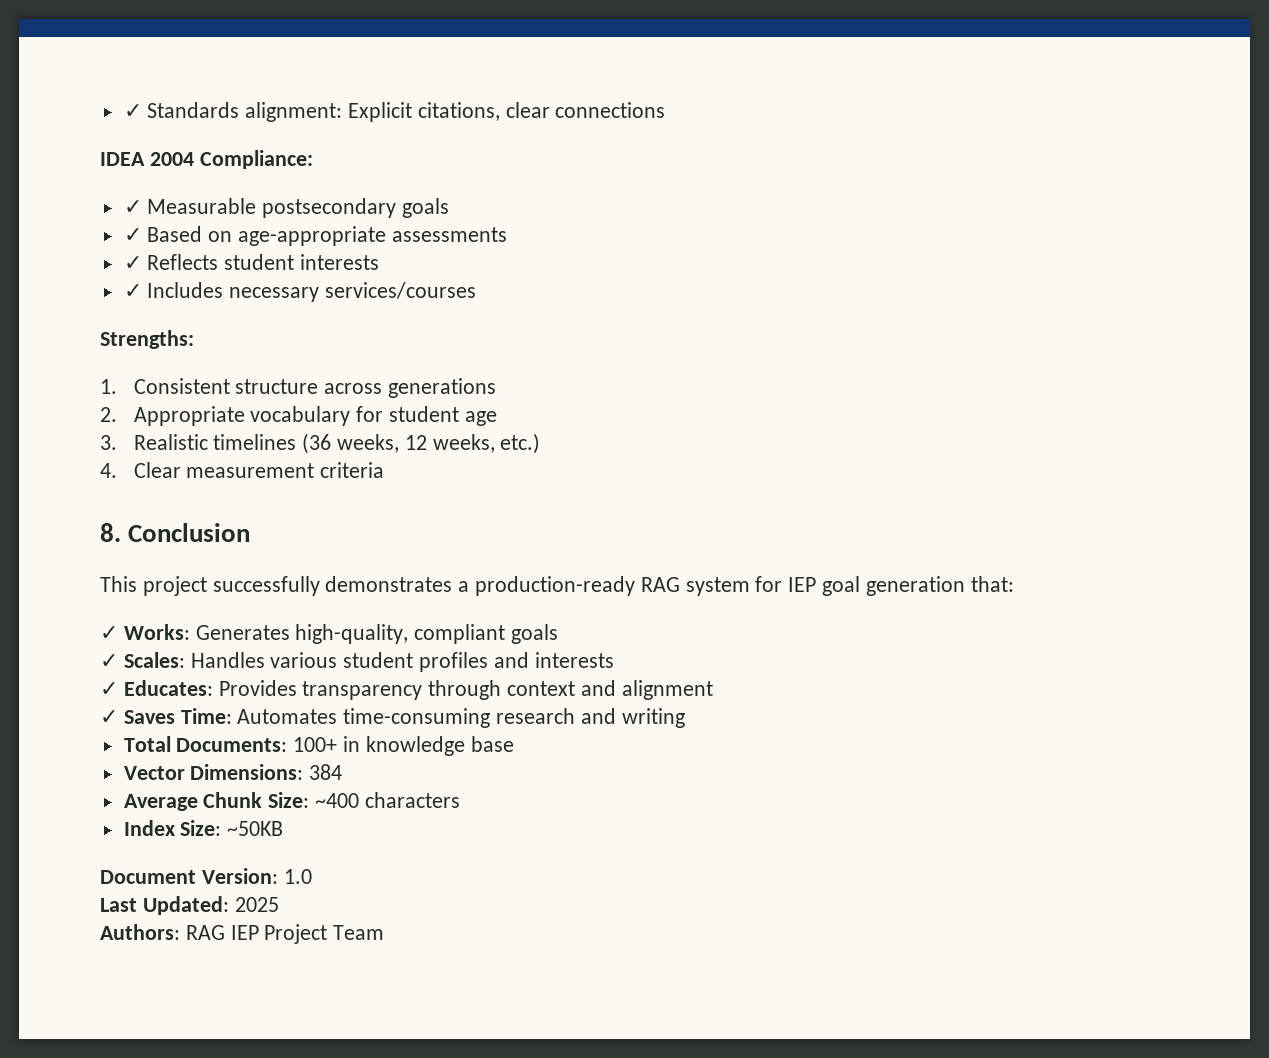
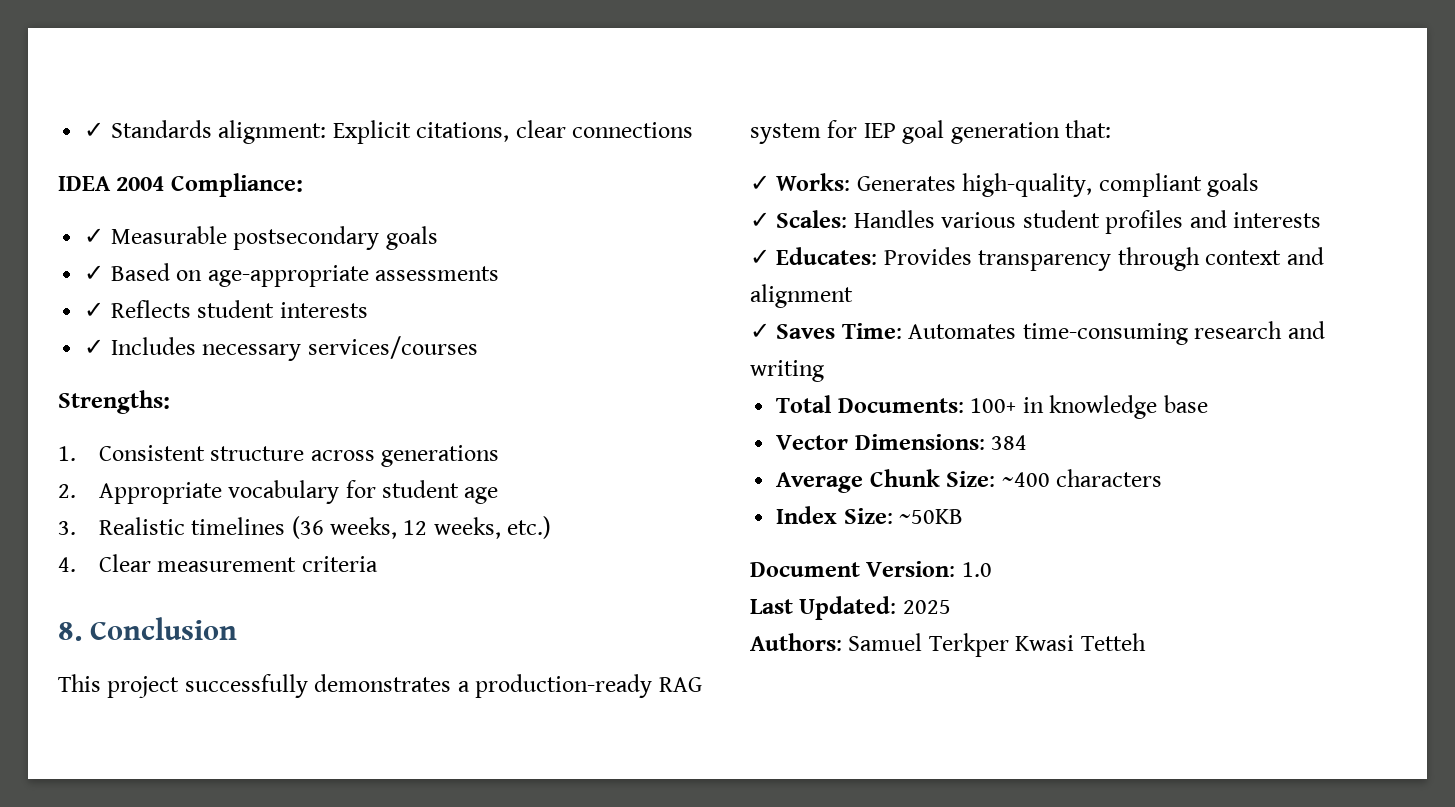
[185,924,385,944] RAG IEP Project Team -> [848,633,1146,657] Samuel Terkper Kwasi Tetteh

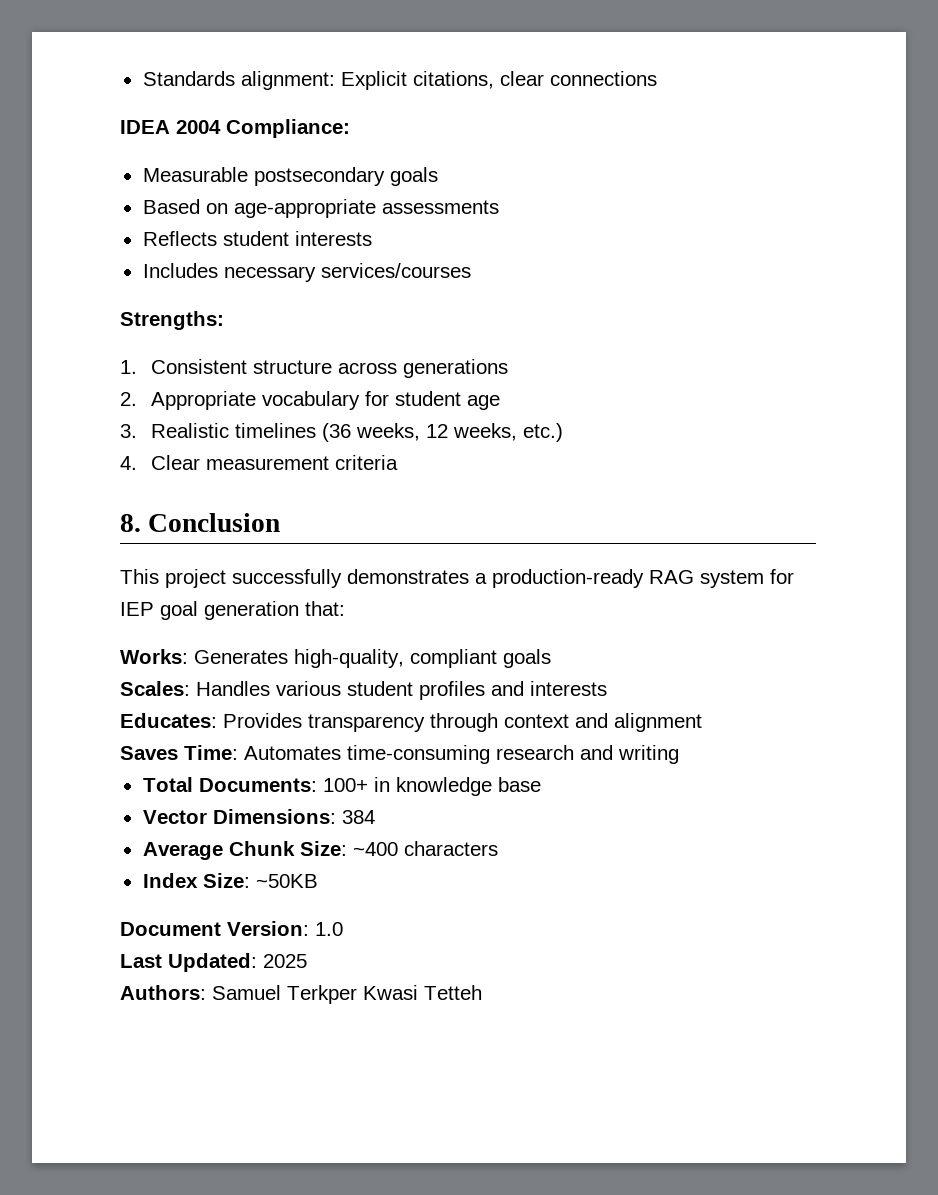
[84,122,105,138] ✓ -> (142, 78) none
[84,228,105,244] ✓ -> (350, 128) none
[84,265,105,281] ✓ -> (438, 176) none
[84,302,105,318] ✓ -> (499, 207) none
[84,339,105,355] ✓ -> (372, 238) none
[750,175,770,191] ✓ -> (345, 608) none
[750,212,770,228] ✓ -> (551, 658) none
[750,249,770,265] ✓ -> (607, 688) none
[750,323,770,339] ✓ -> (702, 722) none

